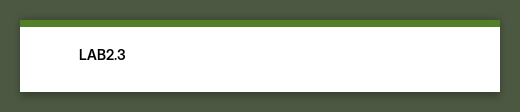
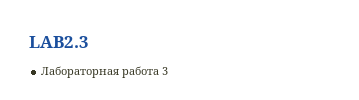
(126, 54) none -> [41,66,169,78] // Лабораторная работа 3

